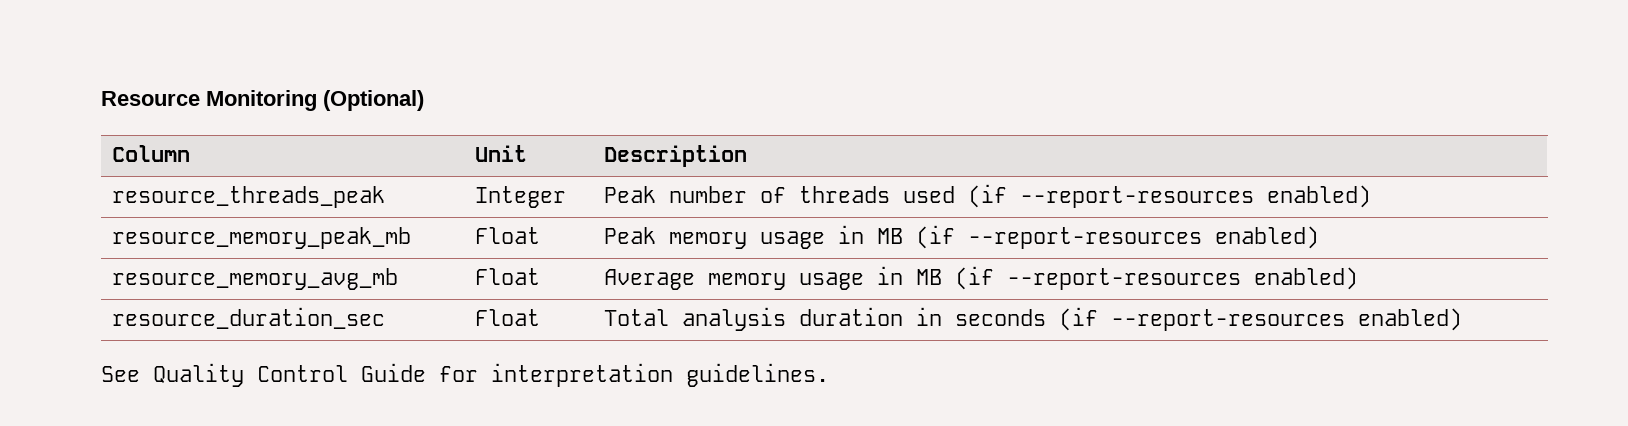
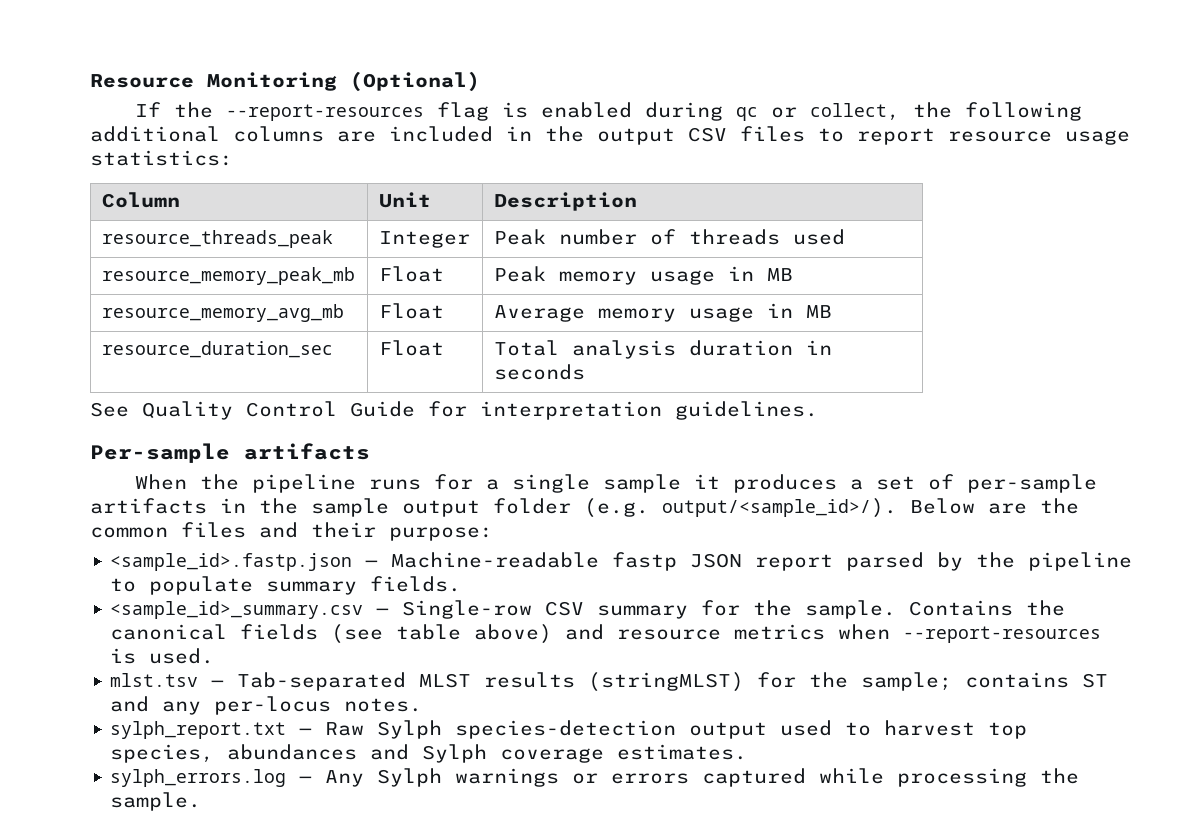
(424, 100) none -> [134,102,1082,121] [90,126,1130,145] [90,150,233,166] // If the --report-resources flag is enabled during qc or collect, the following additional columns are included in the output CSV files to report resource usage statistics:
[967,184,1371,208] (if --report-resources enabled) -> (845, 237) none
[915,225,1319,249] (if --report-resources enabled) -> (793, 274) none
[954,266,1358,290] (if --report-resources enabled) -> (832, 311) none
[1058,307,1462,331] (if --report-resources enabled) -> (585, 372) none
(829, 375) none -> [90,443,370,463] [134,474,1097,493] [90,498,1079,518] [90,522,493,541] [110,552,1133,571] [110,576,462,595] [110,600,1066,619] [110,624,1102,644] [110,648,215,664] [110,672,1109,692] [110,696,423,715] [110,720,1028,739] [110,744,748,763] [110,768,1080,787] [110,792,202,811] // Per-sample artifacts // When the pipeline runs for a single sample it produces a set of per-sample artifacts in the sample output folder (e.g. output/<sample_id>/). Below are the common files and their purpose: // <sample_id>.fastp.json — Machine-readable fastp JSON report parsed by the pipeline to populate summary fields. // <sample_id>_summary.csv — Single-row CSV summary for the sample. Contains the canonical fields (see table above) and resource metrics when --report-resources is used. // mlst.tsv — Tab-separated MLST results (stringMLST) for the sample; contains ST and any per-locus notes. // sylph_report.txt — Raw Sylph species-detection output used to harvest top species, abundances and Sylph coverage estimates. // sylph_errors.log — Any Sylph warnings or errors captured while processing the sample.

